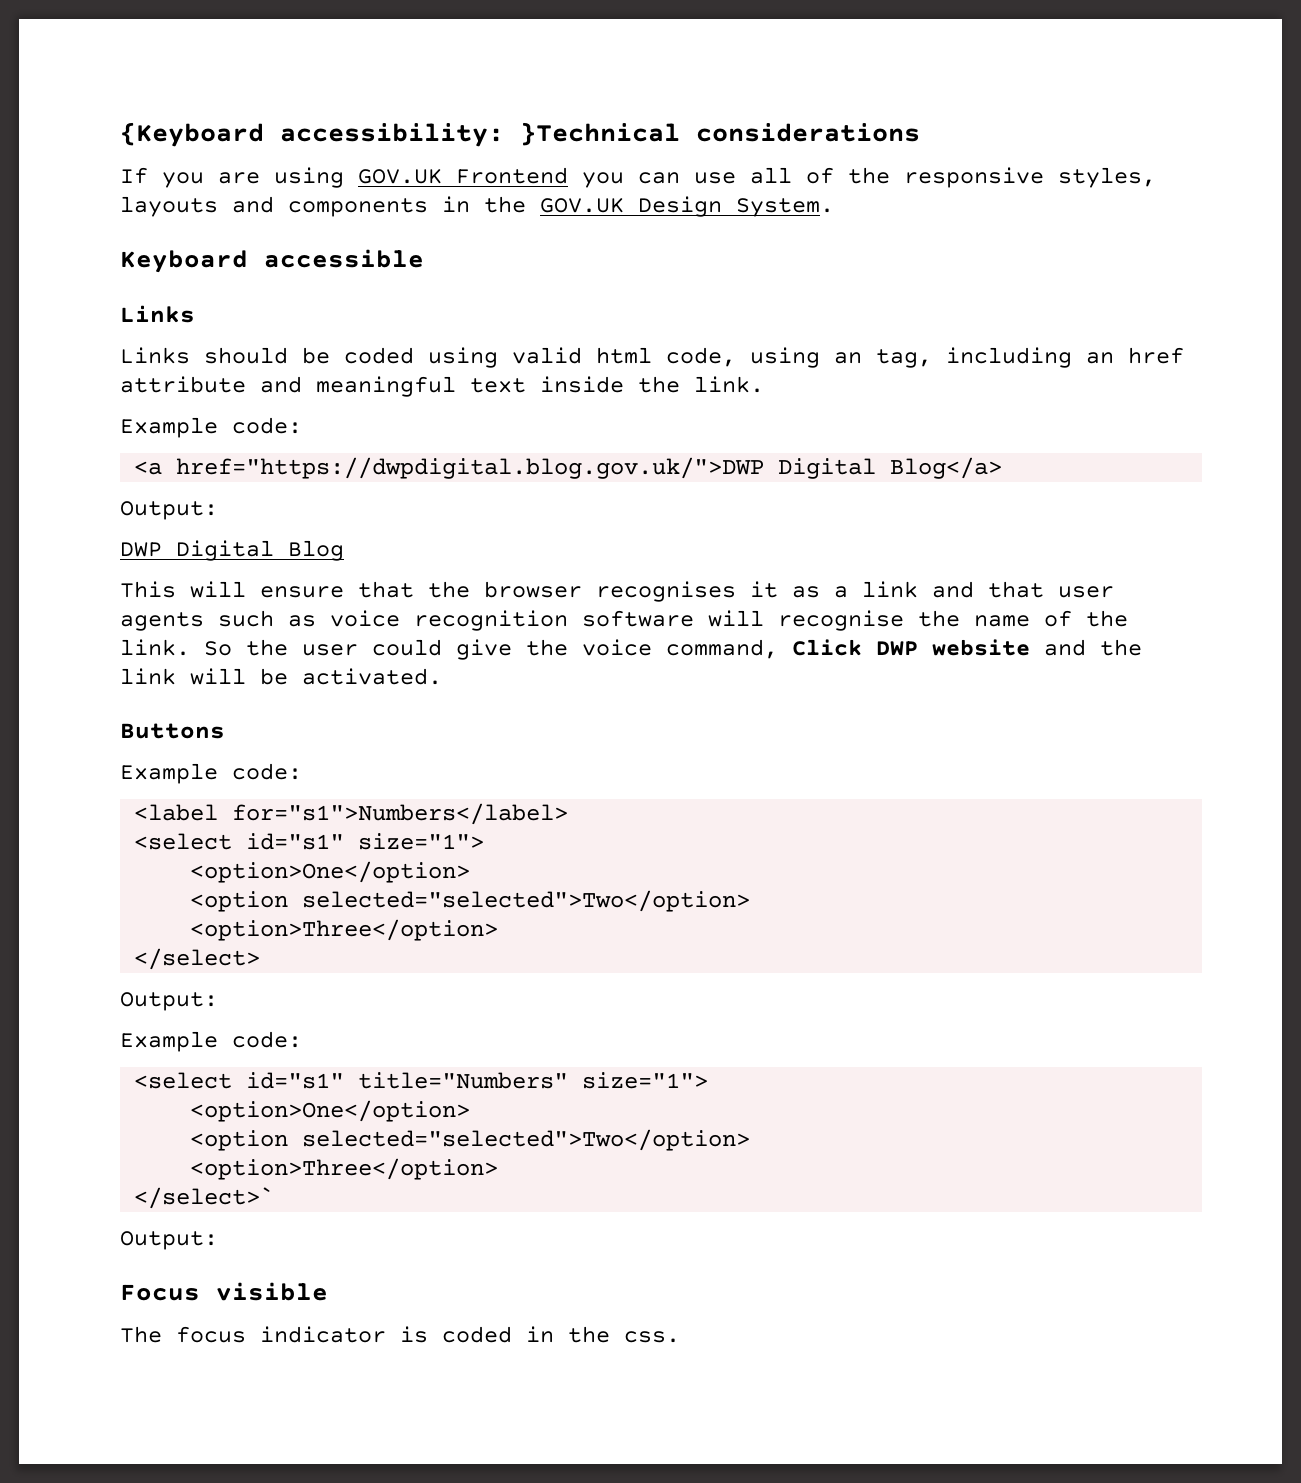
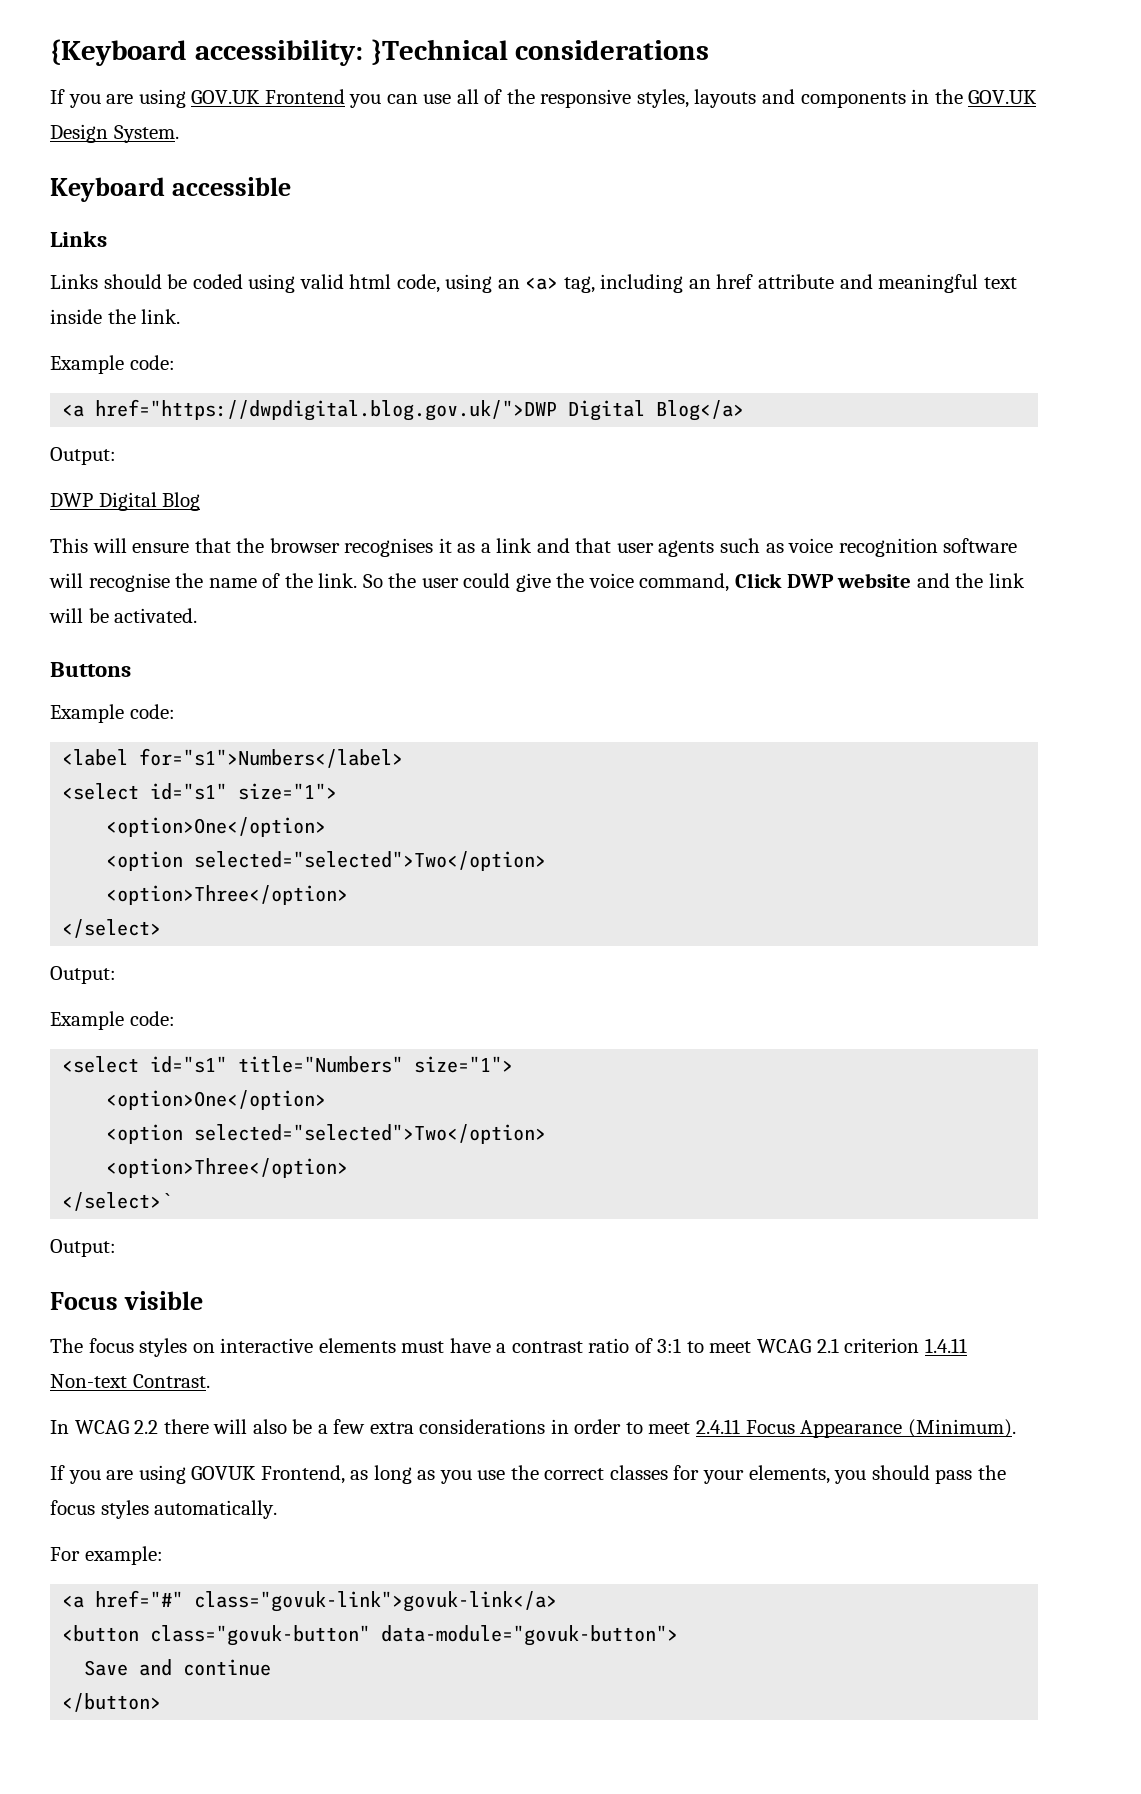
(862, 358) none -> [525,277,559,290] <a>
[260,1326,680,1343] indicator is coded in the css. -> [139,1338,967,1357] [50,1374,210,1388] [50,1419,1016,1438] [50,1465,1006,1484] [50,1500,278,1519] [50,1546,163,1565] [62,1590,558,1612] [62,1625,679,1646] [84,1659,272,1676] [62,1693,162,1712] styles on interactive elements must have a contrast ratio of 3:1 to meet WCAG 2.1 criterion 1.4.11 Non-text Contrast. // In WCAG 2.2 there will also be a few extra considerations in order to meet 2.4.11 Focus Appearance (Minimum). // If you are using GOVUK Frontend, as long as you use the correct classes for your elements, you should pass the focus styles automatically. // For example: // <a href="#" class="govuk-link">govuk-link</a> // <button class="govuk-button" data-module="govuk-button"> // Save and continue // </button>

